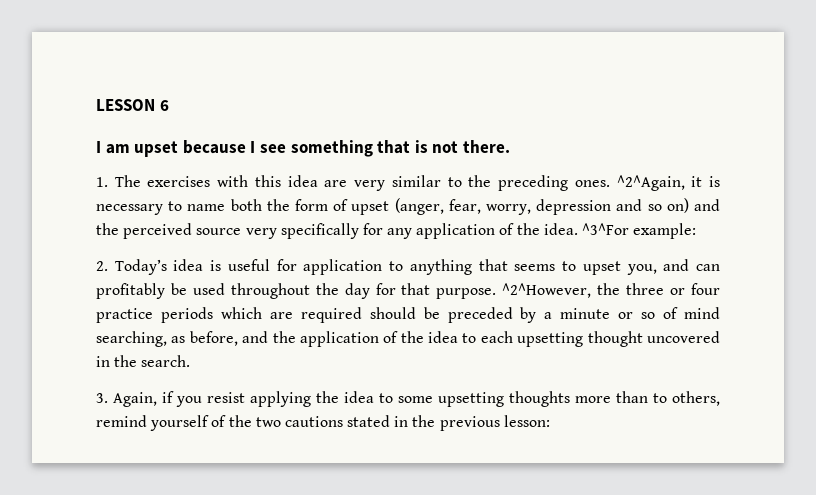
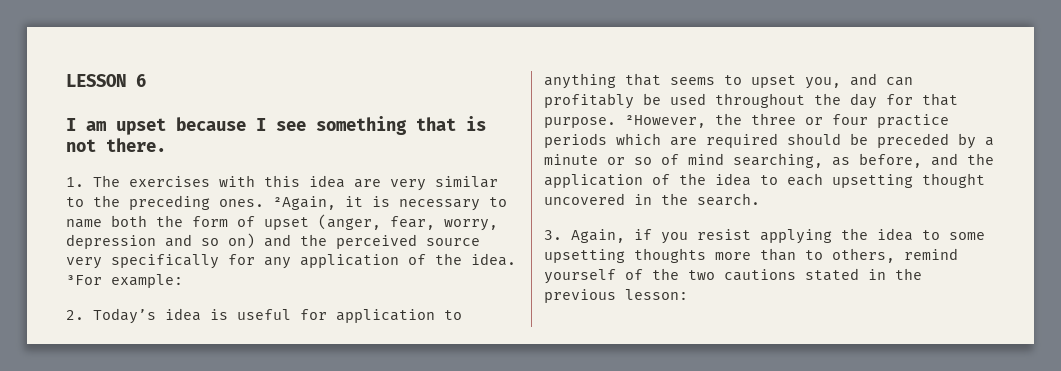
[616,175,685,191] ^2^Again, -> [273,196,336,210] ²Again,
[582,223,630,235] ^3^For -> [66,275,102,285] ³For
[502,283,592,298] ^2^However, -> [625,115,706,128] ²However,

